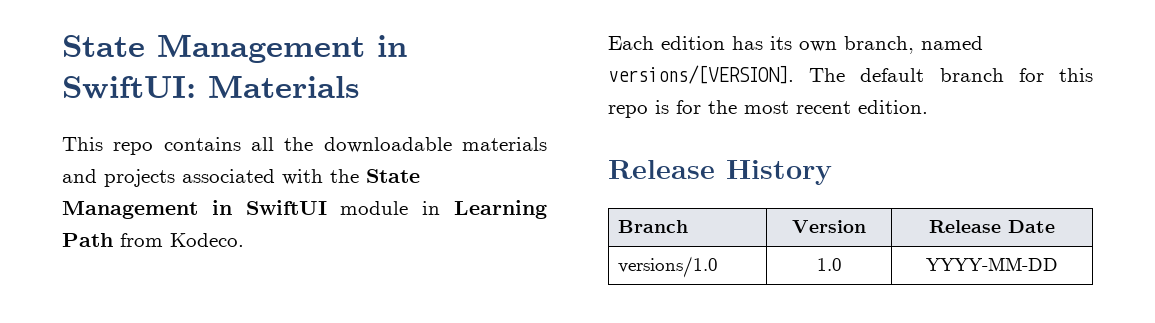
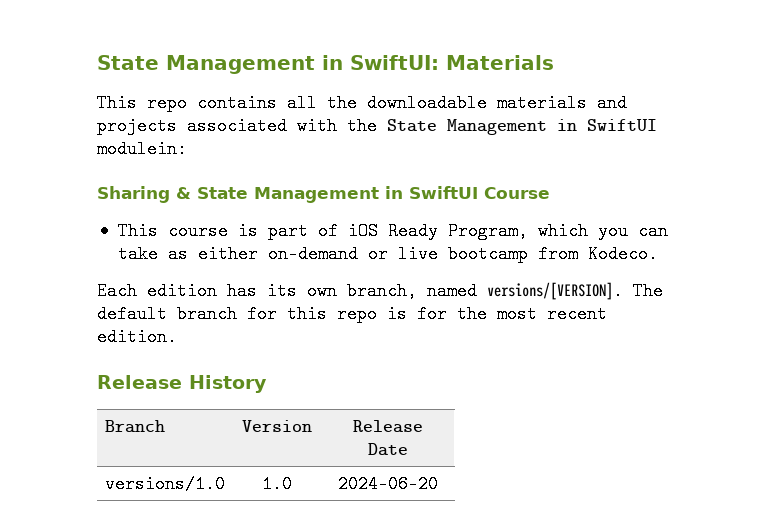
[340,200,547,219] [62,233,113,247] module in Learning Path -> [97,140,187,158] [97,186,550,203] [117,222,668,240] [117,245,528,263] modulein: // Sharing & State Management in SwiftUI Course // This course is part of iOS Ready Program, which you can take as either on-demand or live bootcamp
[926,257,1058,271] YYYY-MM-DD -> [337,475,438,493] 2024-06-20

